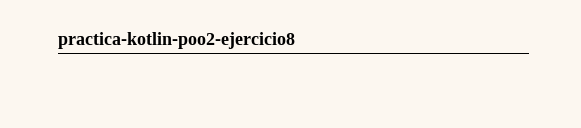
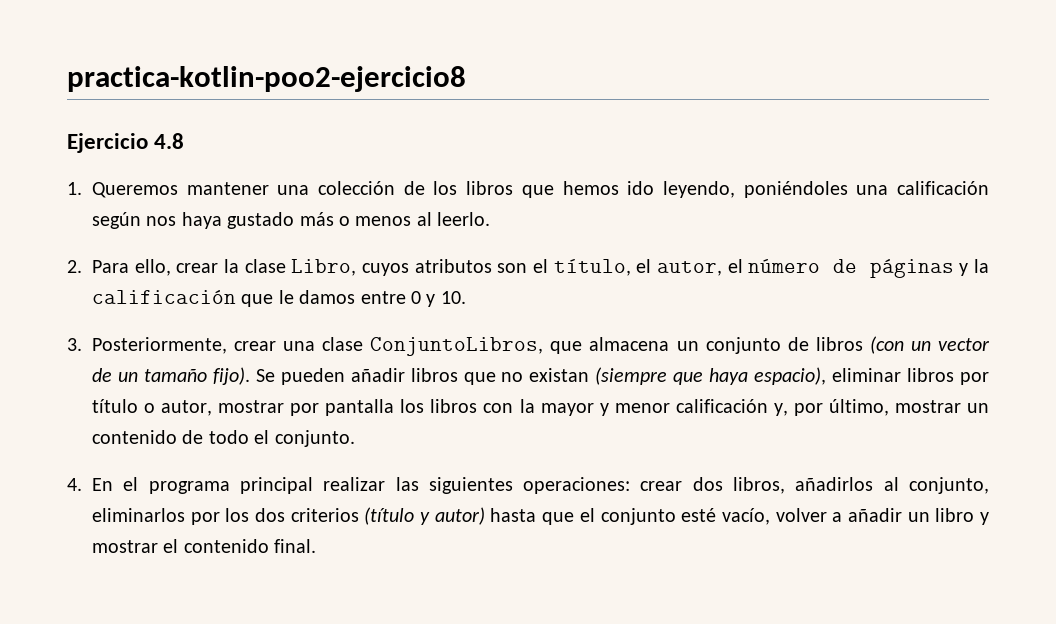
(295, 40) none -> [67,133,185,153] [67,181,990,198] [92,212,491,229] [67,259,989,278] [92,290,466,307] [67,336,991,356] [92,367,990,385] [92,399,989,416] [92,430,355,447] [67,477,989,494] [92,507,990,525] [92,539,317,553] // Ejercicio 4.8 // 1. Queremos mantener una colección de los libros que hemos ido leyendo, poniéndoles una calificación según nos haya gustado más o menos al leerlo. // 2. Para ello, crear la clase Libro, cuyos atributos son el título, el autor, el número de páginas y la calificación que le damos entre 0 y 10. // 3. Posteriormente, crear una clase ConjuntoLibros, que almacena un conjunto de libros (con un vector de un tamaño fijo). Se pueden añadir libros que no existan (siempre que haya espacio), eliminar libros por título o autor, mostrar por pantalla los libros con la mayor y menor calificación y, por último, mostrar un contenido de todo el conjunto. // 4. En el programa principal realizar las siguientes operaciones: crear dos libros, añadirlos al conjunto, eliminarlos por los dos criterios (título y autor) hasta que el conjunto esté vacío, volver a añadir un libro y mostrar el contenido final.

